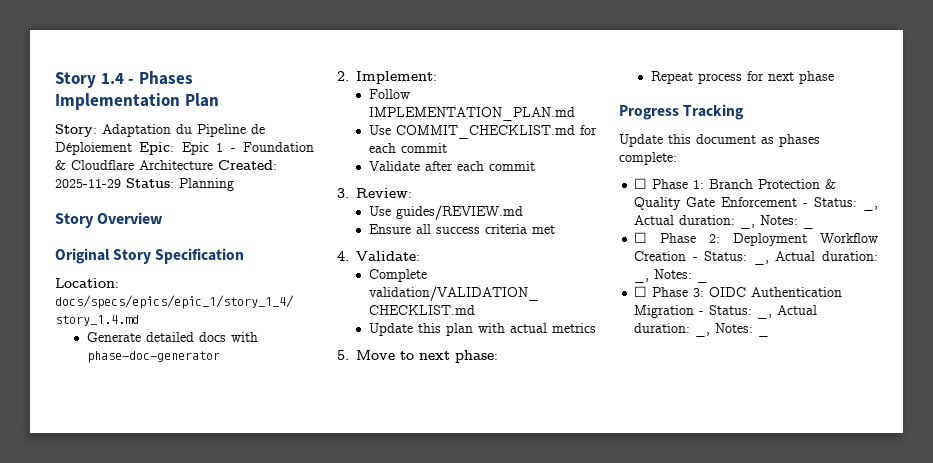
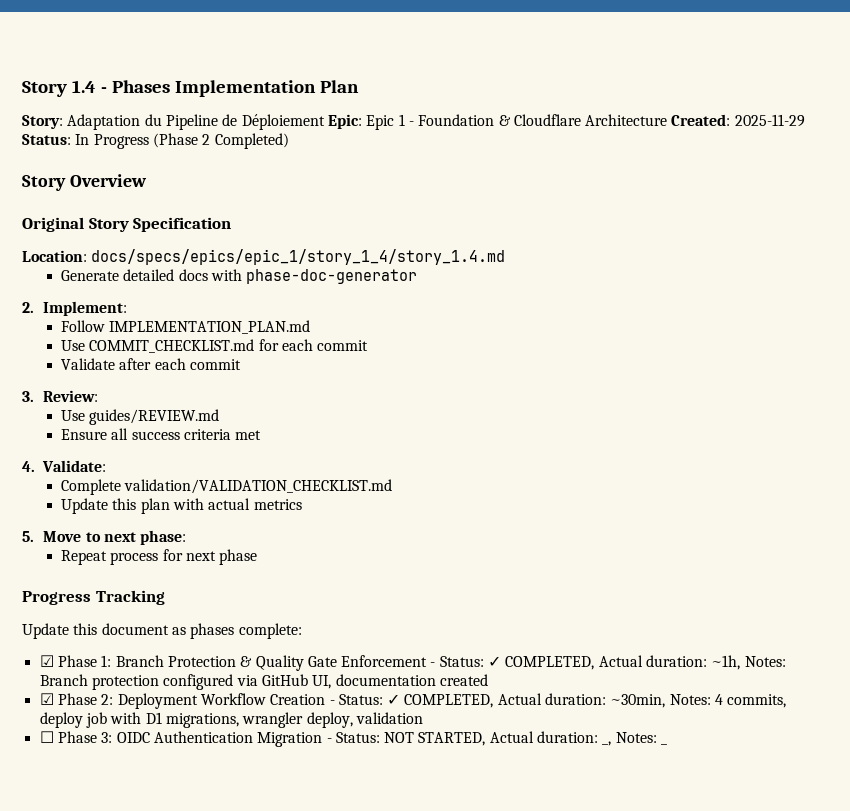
[179,178,234,191] Planning -> [75,133,289,149] In Progress (Phase 2 Completed)
[634,178,648,189] ☐ -> [39,655,54,667] ☑
[863,206,878,211] [634,215,799,229] [803,225,815,229] [634,232,648,243] _, Actual duration: _, Notes: _ // ☐ -> [488,655,786,670] [39,674,488,690] [39,693,54,705] ✓ COMPLETED, Actual duration: ~1h, Notes: Branch protection configured via GitHub UI, documentation created // ☑
[753,251,878,265] [634,269,693,283] [697,279,709,283] _, Actual duration: _, Notes: _ -> [387,693,787,708] [39,712,423,728] ✓ COMPLETED, Actual duration: ~30min, Notes: 4 commits, deploy job with D1 migrations, wrangler deploy, validation
[757,314,773,319] _, -> [384,732,486,746] NOT STARTED,

